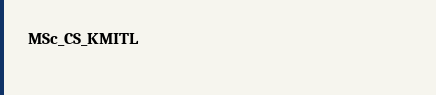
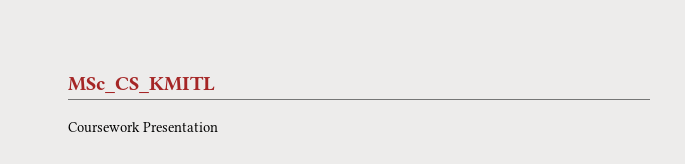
(139, 39) none -> [68,122,218,133] // Coursework Presentation

